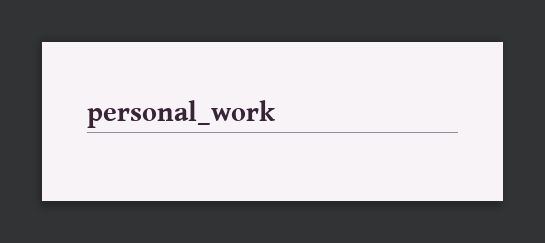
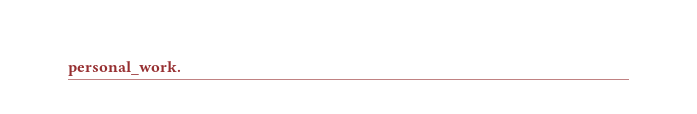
[87,100,276,128] personal_work -> [68,61,181,76] personal_work.

